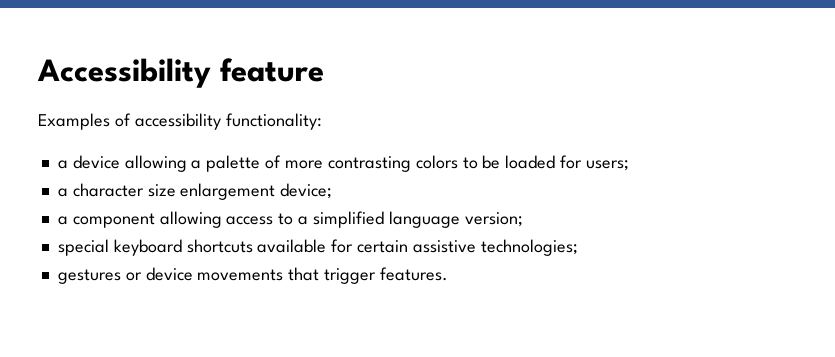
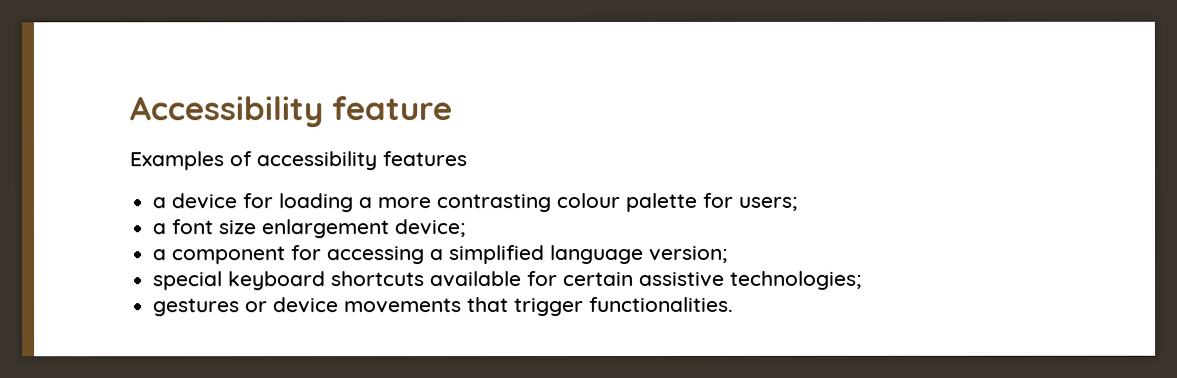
[225,113,322,130] functionality: -> [382,151,467,167] features
[124,155,556,172] allowing a palette of more contrasting colors to be loaded -> [243,192,699,213] for loading a more contrasting colour palette
[72,183,144,197] character -> [172,219,215,235] font
[159,211,294,228] allowing access to -> [291,245,426,265] for accessing
[379,267,448,281] features. -> [589,296,735,312] functionalities.

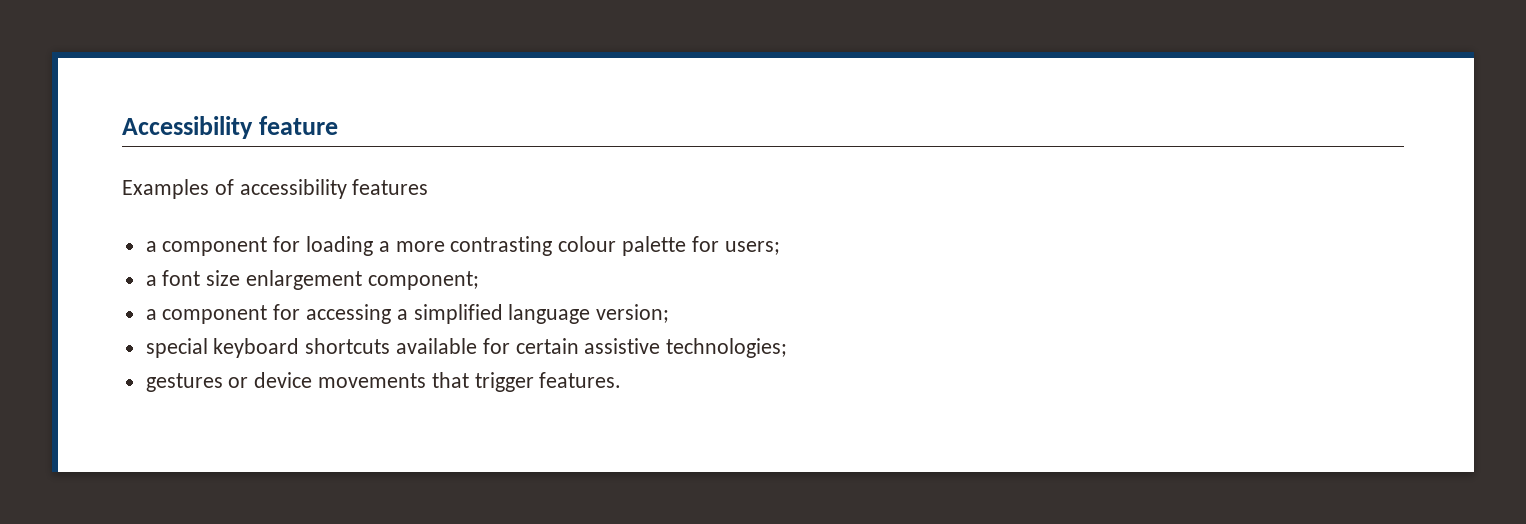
[172,193,239,210] device -> [162,237,268,256] component
[395,219,467,238] device; -> [367,271,479,290] component;
[589,296,735,312] functionalities. -> [539,372,622,388] features.

